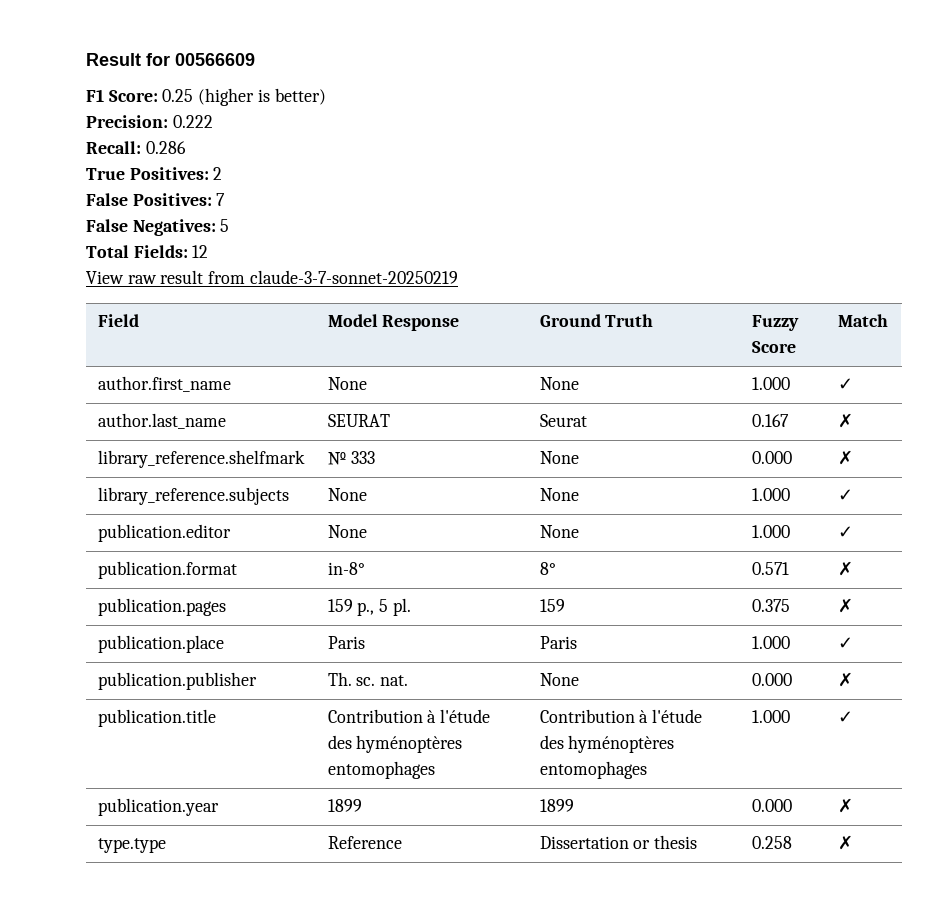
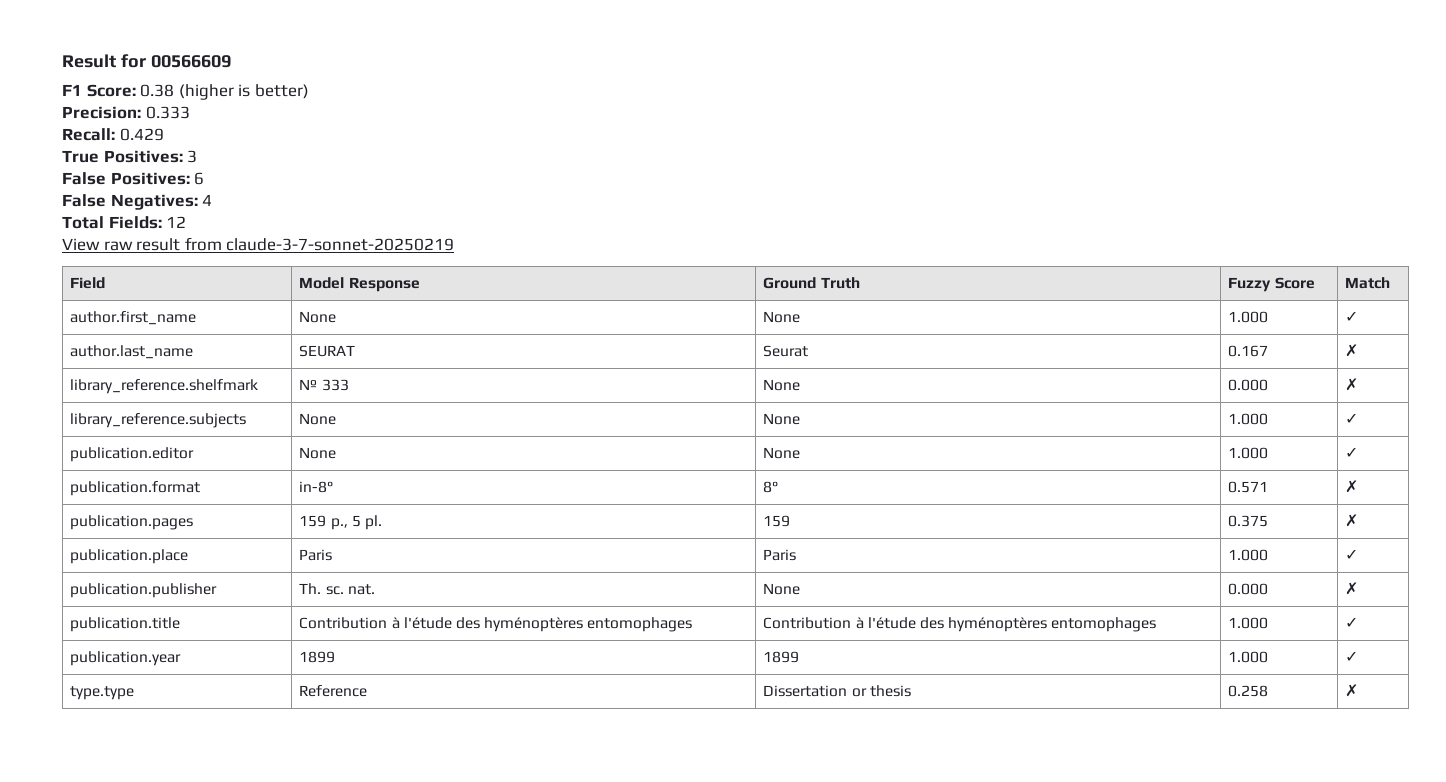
[162,89,194,102] 0.25 -> [140,84,175,97] 0.38
[172,115,213,128] 0.222 -> [145,106,190,119] 0.333
[145,141,186,154] 0.286 -> [119,128,164,141] 0.429
[213,167,223,180] 2 -> [187,150,198,163] 3
[216,193,226,206] 7 -> [194,172,205,185] 6
[220,219,230,232] 5 -> [202,194,213,206] 4
[751,799,792,812] [837,798,853,813] 0.000 | ✗ -> [1228,651,1269,663] [1345,651,1359,662] 1.000 | ✓

